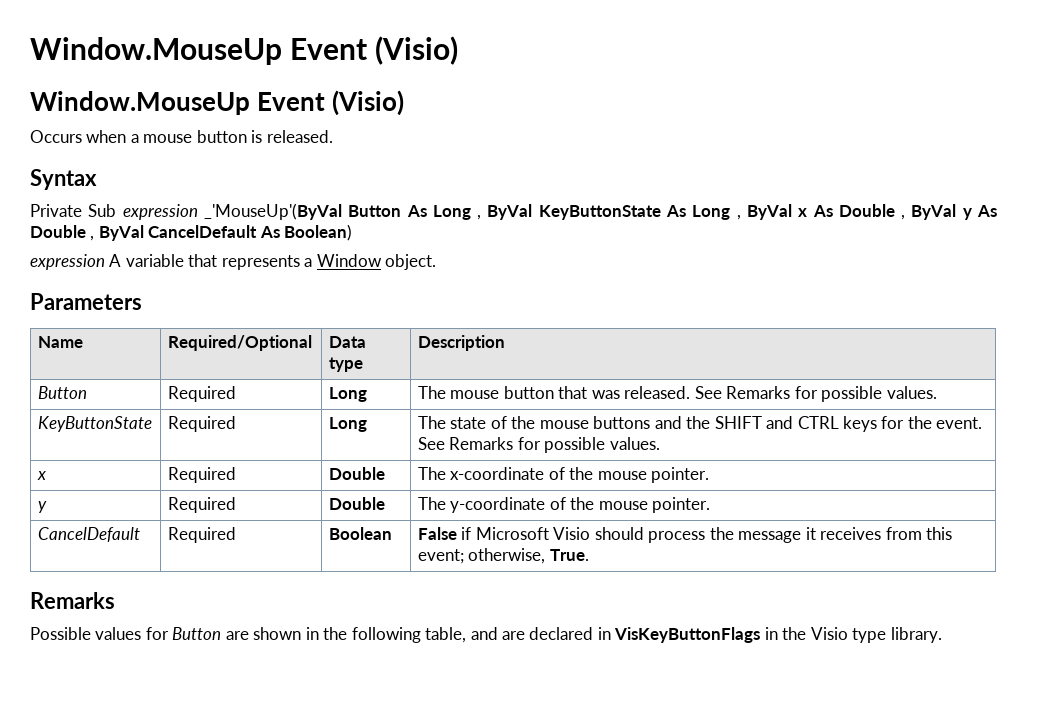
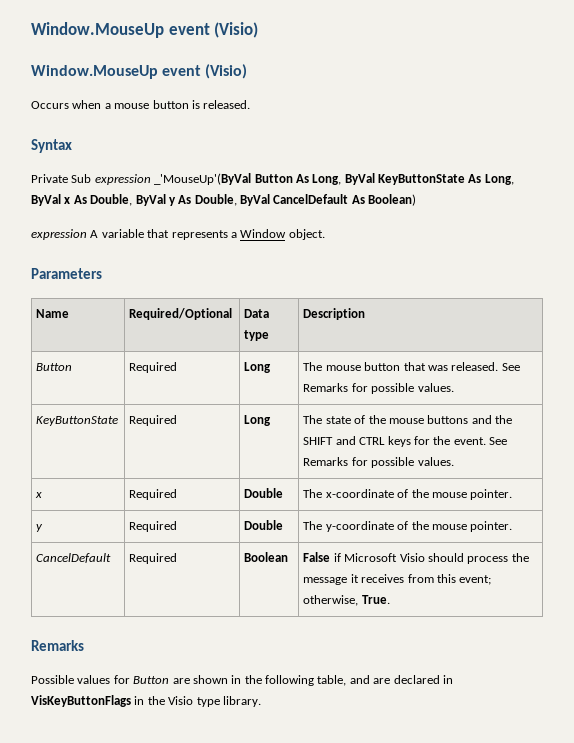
[30,37,368,65] Window.MouseUp Event -> [31,22,210,38] Window.MouseUp event
[257,92,326,111] Event -> [162,65,202,76] event
[432,205,482,220] Long , -> [312,174,342,185] Long,
[692,205,741,220] Long , -> [484,174,514,185] Long,
[838,204,906,220] Double , -> [90,194,133,206] Double,
[30,225,95,241] Double , -> [194,194,237,206] Double,

